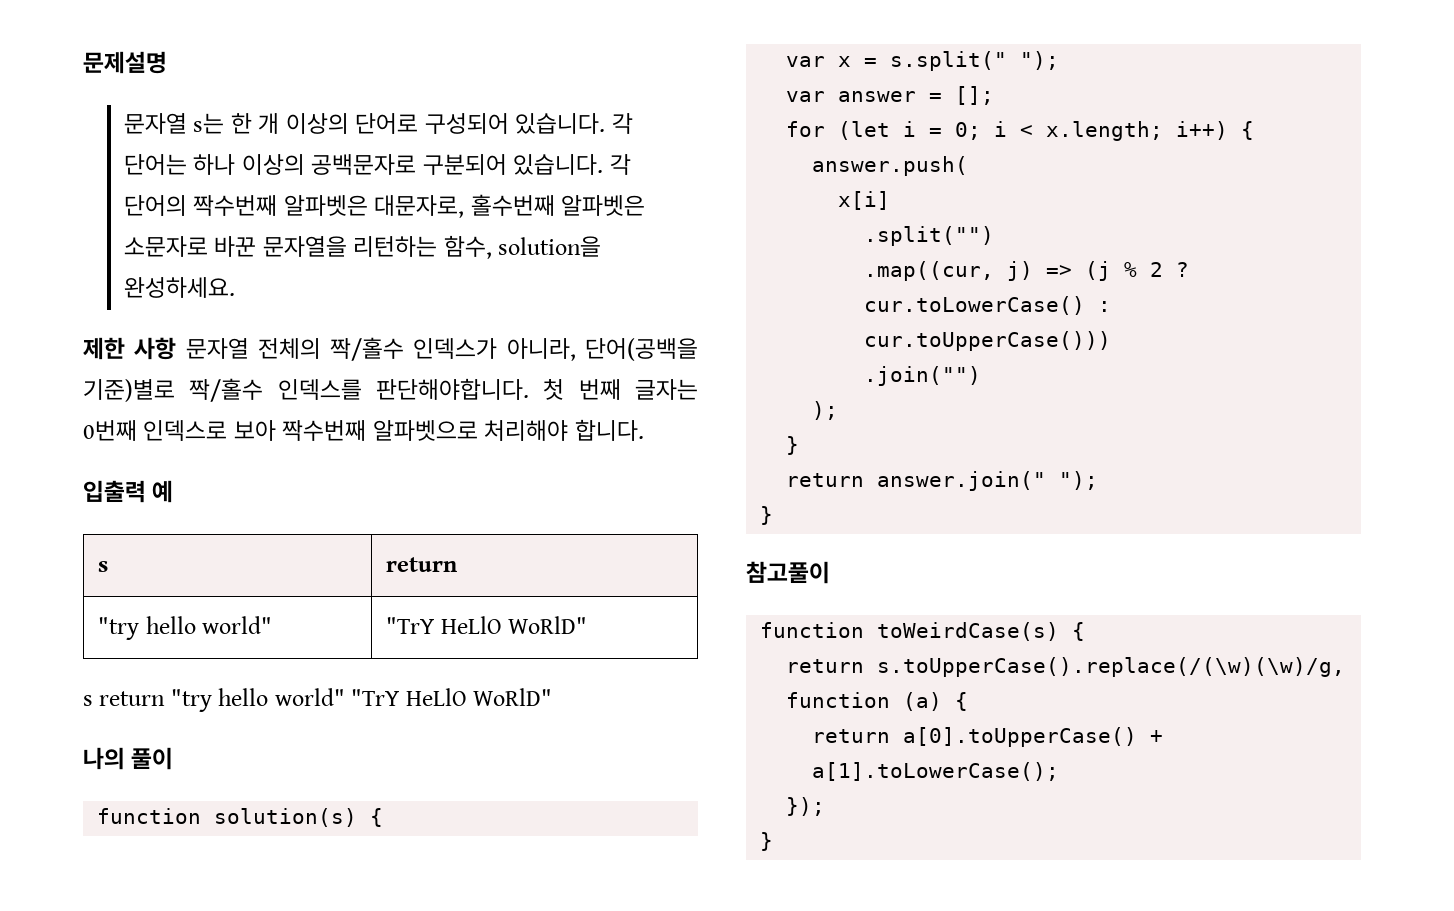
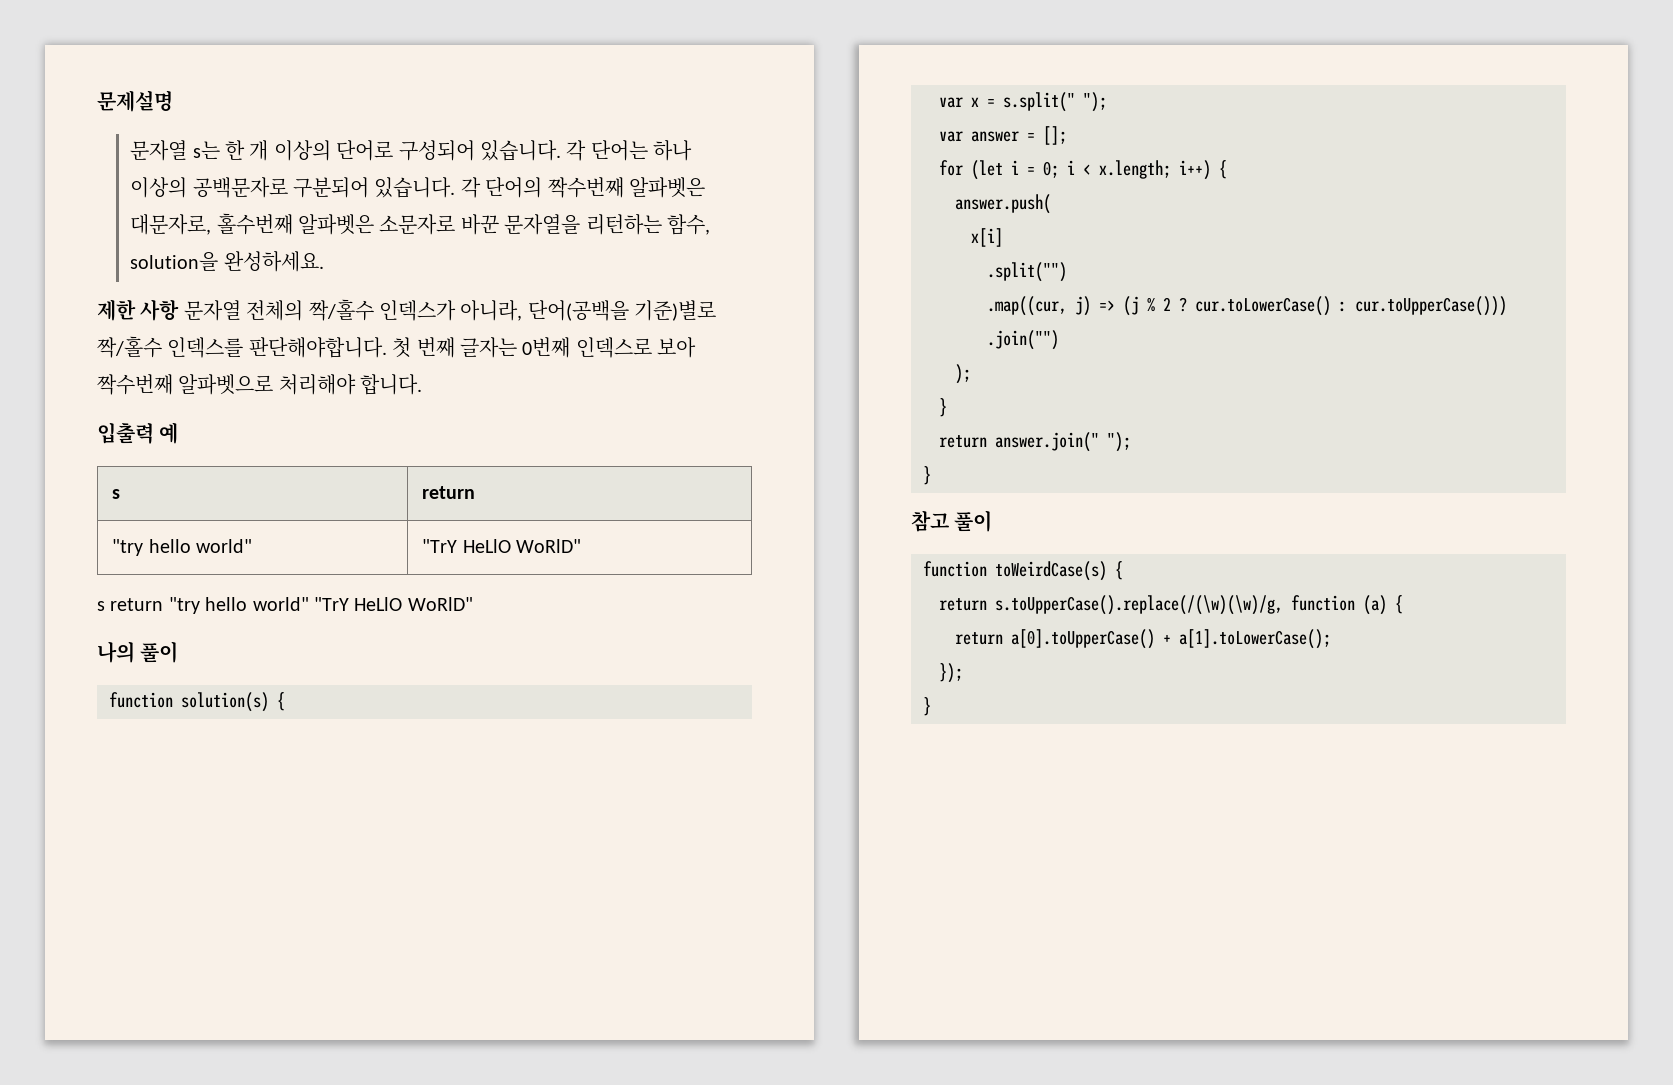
[746,561,830,584] 참고풀이 -> [911,510,993,532] 참고 풀이

